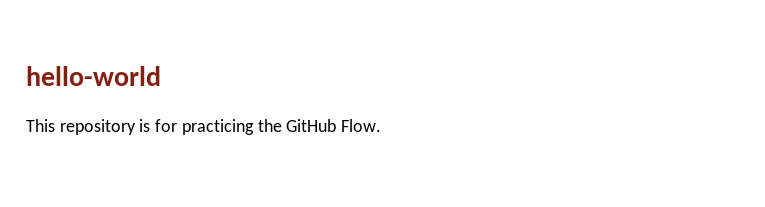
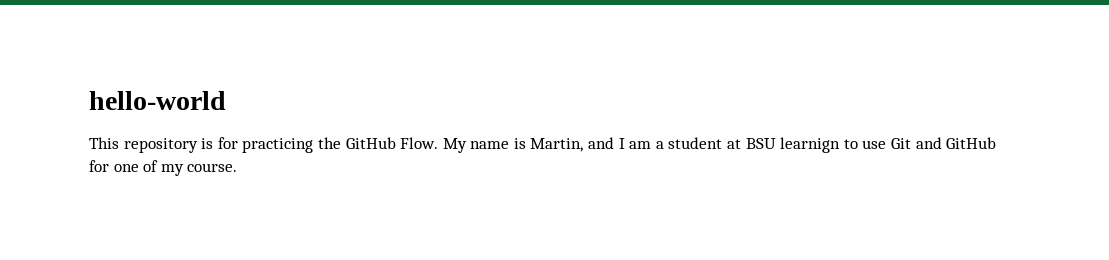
(382, 125) none -> [442,137,997,153] [89,160,238,176] My name is Martin, and I am a student at BSU learnign to use Git and GitHub for one of my course.

